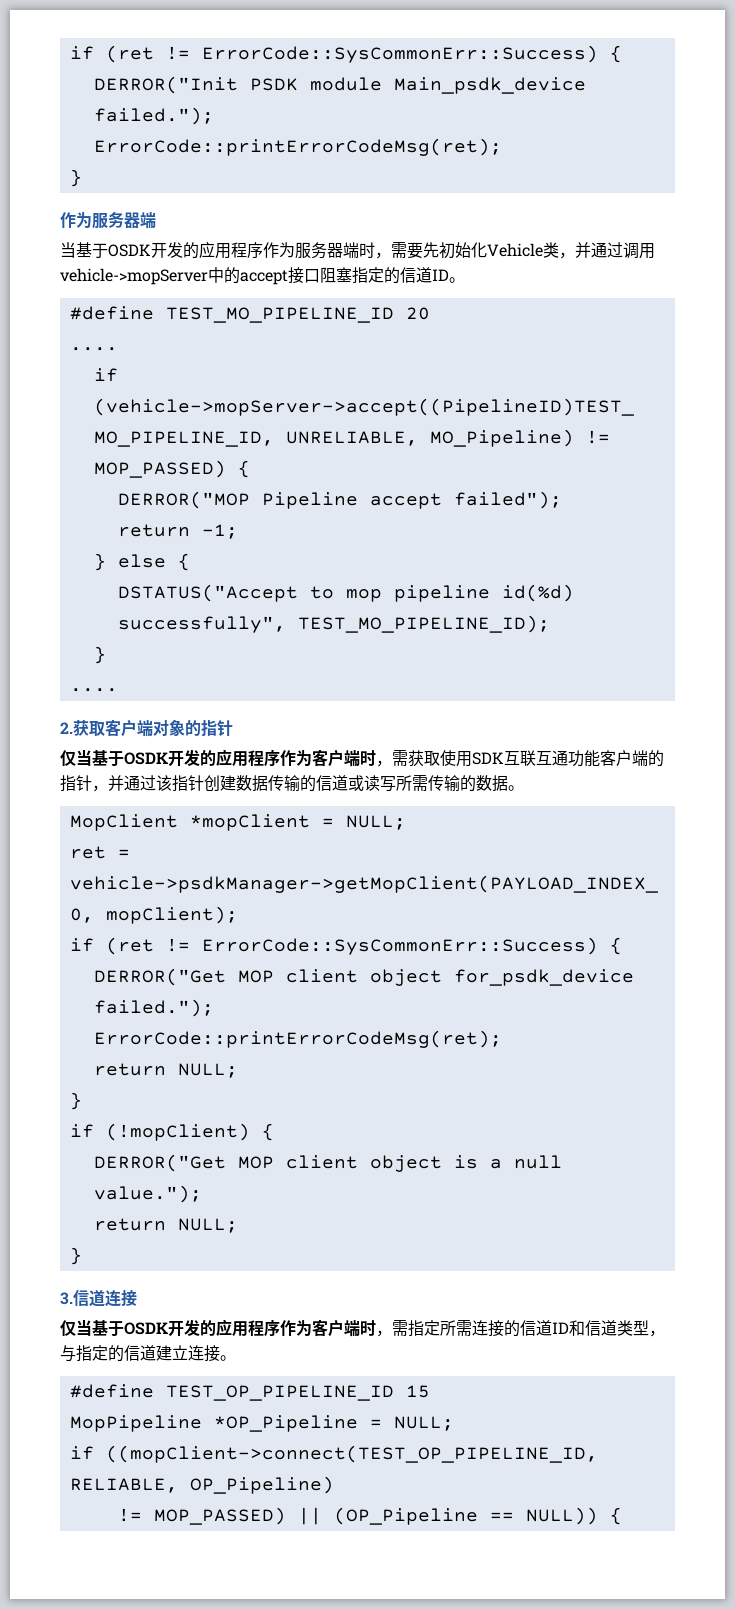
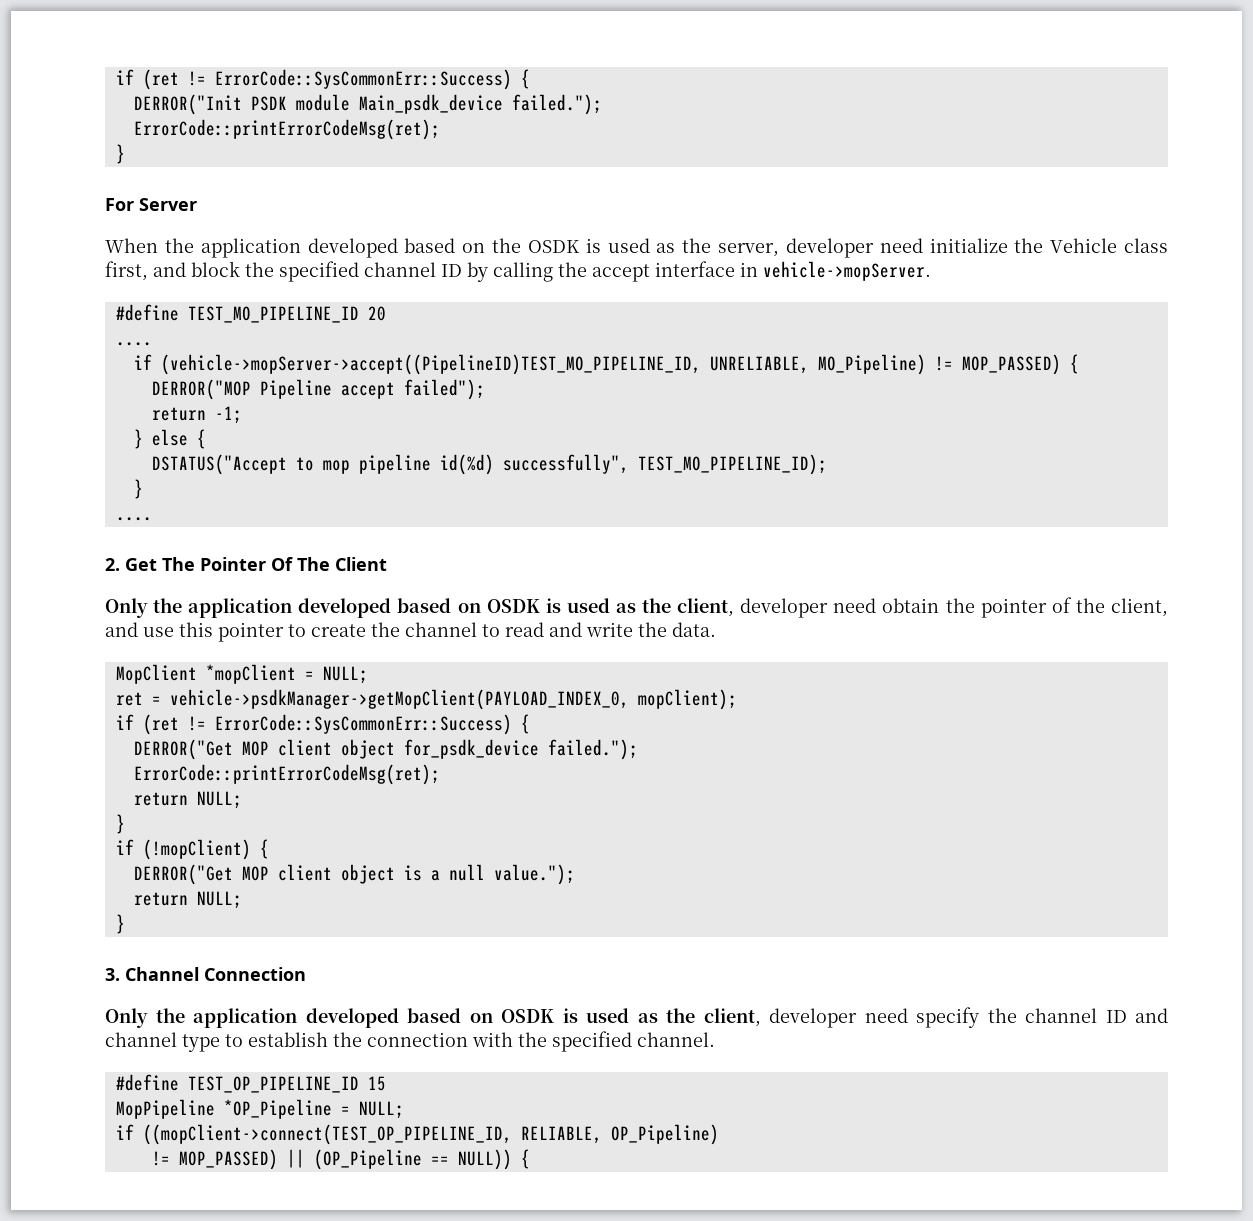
[60,211,156,229] [60,241,655,259] [60,267,465,285] 作为服务器端 // 当基于OSDK开发的应用程序作为服务器端时，需要先初始化Vehicle类，并通过调用vehicle->mopServer中的accept接口阻塞指定的信道ID。 -> [105,198,197,211] [105,238,1169,258] [105,261,931,282] For Server // When the application developed based on the OSDK is used as the server, developer need initialize the Vehicle class first, and block the specified channel ID by calling the accept interface in vehicle->mopServer.
[73,719,233,737] [60,749,664,767] [60,775,524,792] 获取客户端对象的指针 // 仅当基于OSDK开发的应用程序作为客户端时，需获取使用SDK互联互通功能客户端的指针，并通过该指针创建数据传输的信道或读写所需传输的数据。 -> [125,557,387,571] [105,597,1168,618] [105,622,716,642] Get The Pointer Of The Client // Only the application developed based on OSDK is used as the client, developer need obtain the pointer of the client, and use this pointer to create the channel to read and write the data.
[73,1289,137,1307] [60,1319,665,1337] [60,1345,236,1362] 信道连接 // 仅当基于OSDK开发的应用程序作为客户端时，需指定所需连接的信道ID和信道类型，与指定的信道建立连接。 -> [125,967,306,981] [105,1007,1168,1028] [105,1031,715,1052] Channel Connection // Only the application developed based on OSDK is used as the client, developer need specify the channel ID and channel type to establish the connection with the specified channel.

